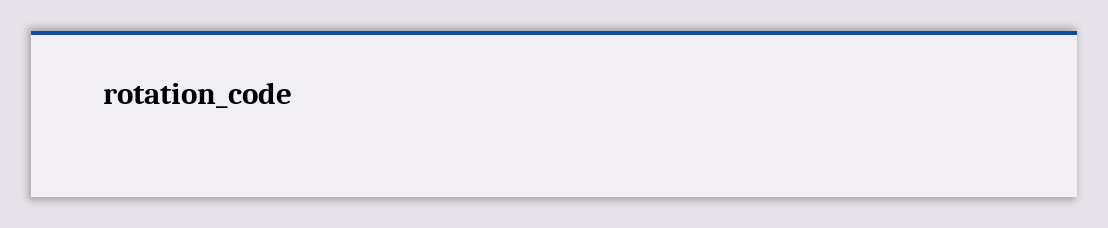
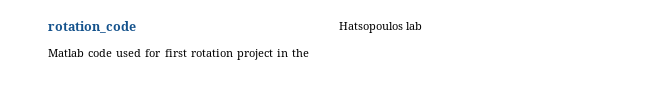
(292, 95) none -> [48,49,309,60] [339,22,422,33] // Matlab code used for first rotation project in the Hatsopoulos lab

